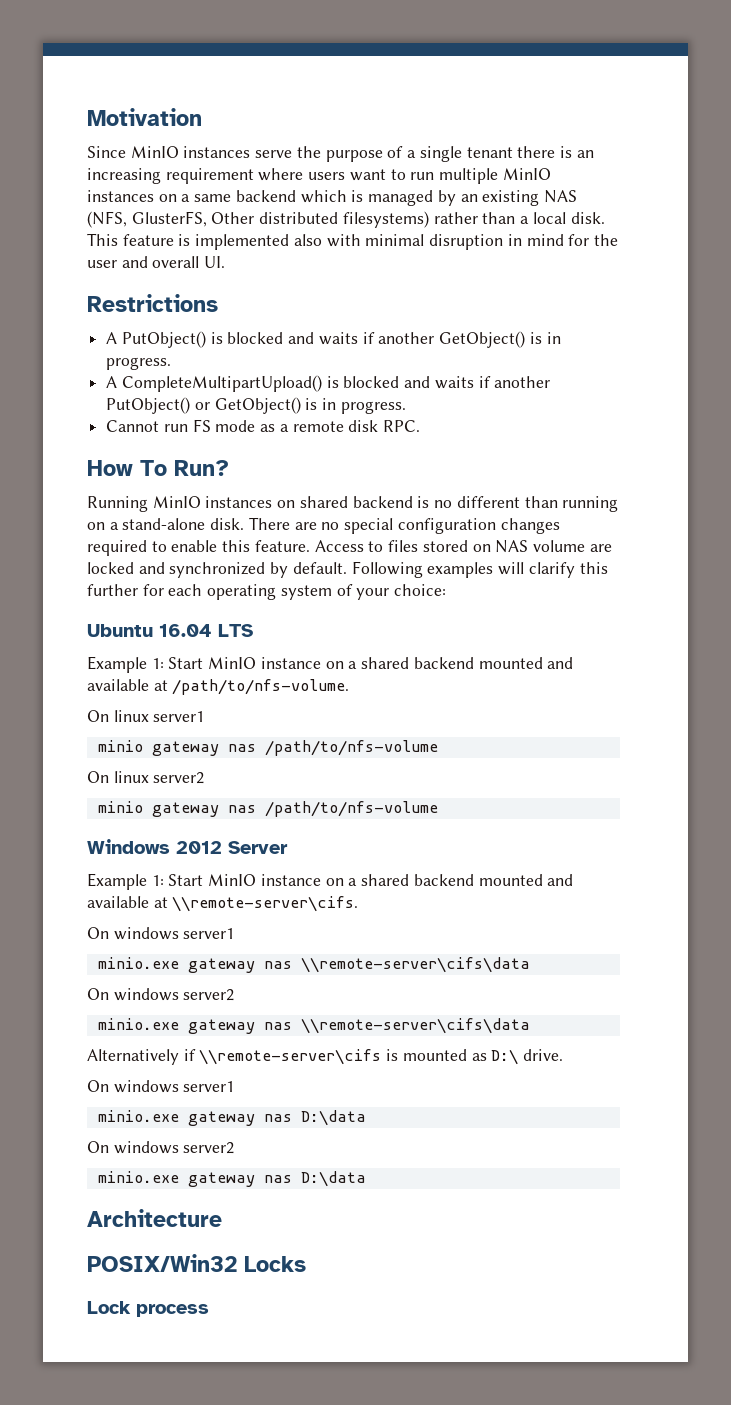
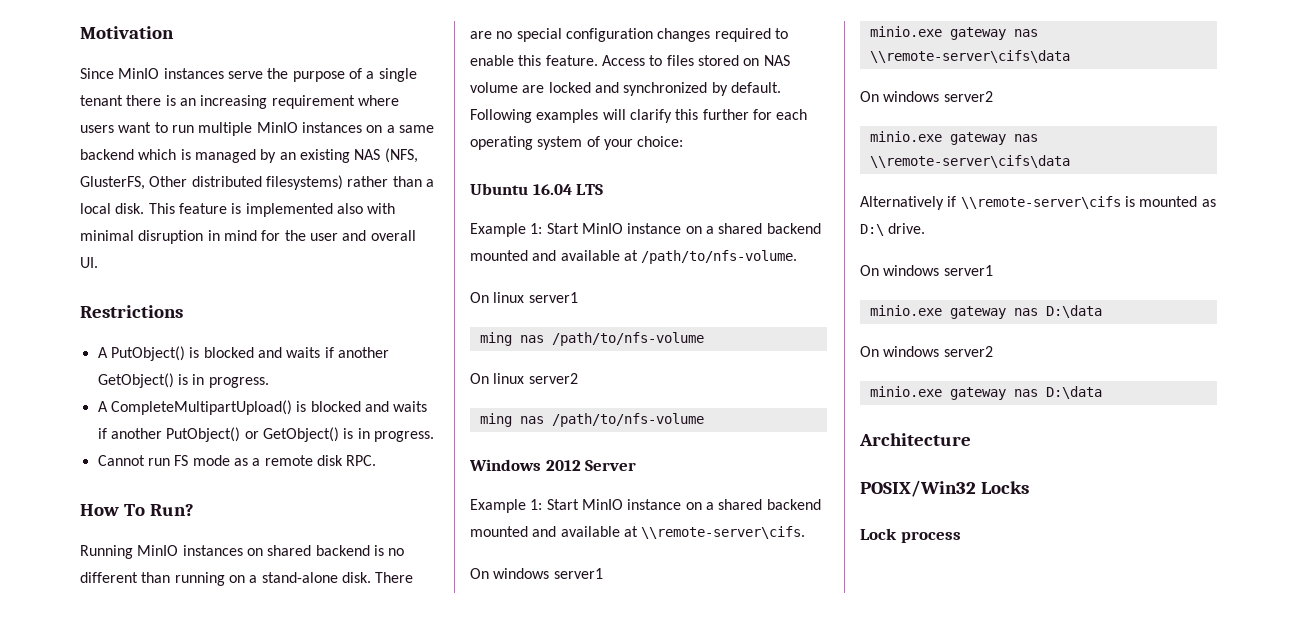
[97,740,219,756] minio gateway -> [479,332,512,346] ming
[97,801,219,817] minio gateway -> [479,413,512,427] ming

